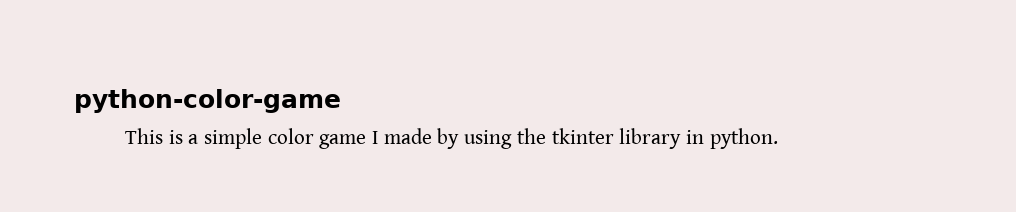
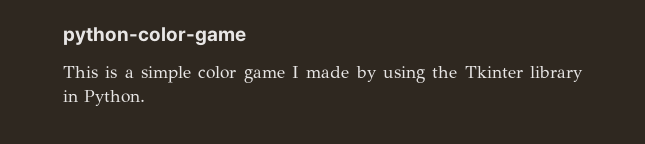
[551,128,614,144] tkinter -> [464,66,523,78] Tkinter
[709,128,778,149] python. -> [84,90,145,106] Python.

